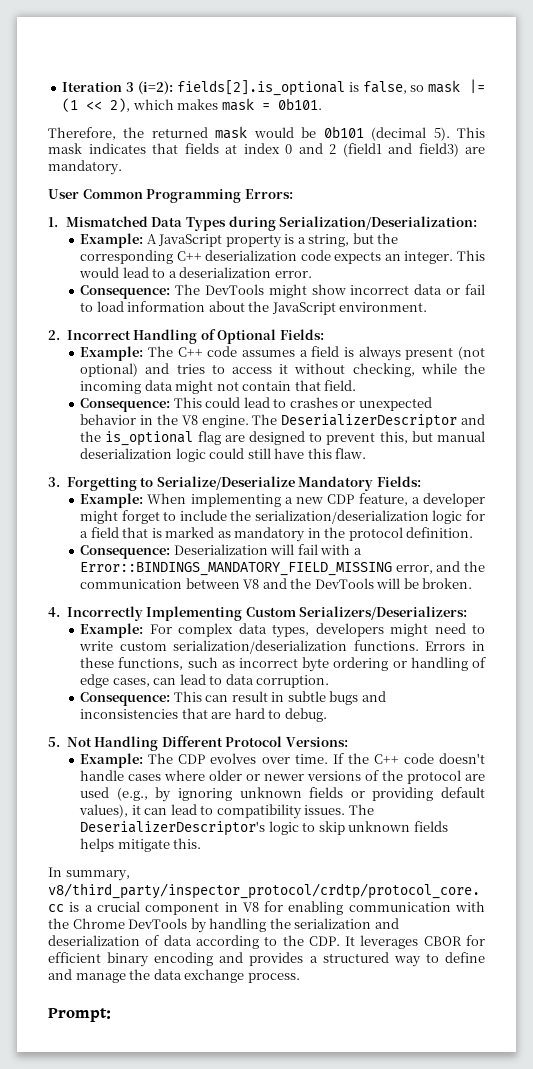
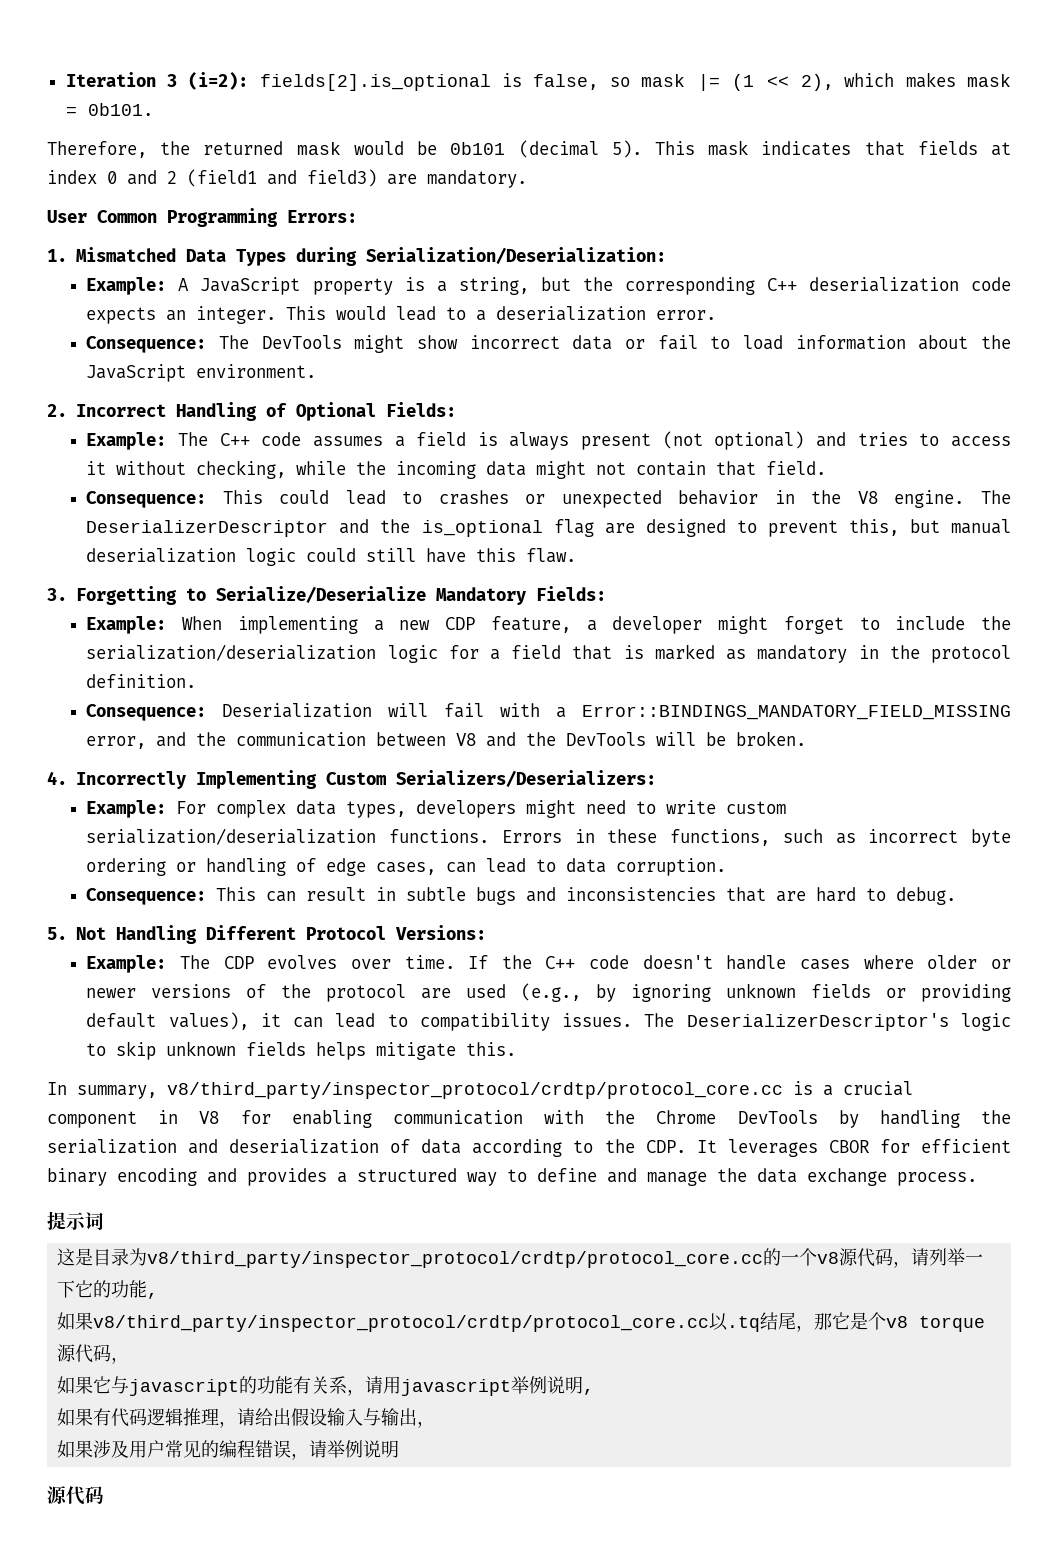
[48,1008,111,1022] Prompt: -> [47,1211,104,1230] [57,1248,984,1268] [57,1280,159,1299] [57,1312,986,1332] [57,1344,130,1364] [57,1376,595,1396] [57,1408,436,1428] [57,1440,400,1460] [47,1486,104,1505] 提示词 // 这是目录为v8/third_party/inspector_protocol/crdtp/protocol_core.cc的一个v8源代码，请列举一下它的功能, // 如果v8/third_party/inspector_protocol/crdtp/protocol_core.cc以.tq结尾，那它是个v8 torque源代码， // 如果它与javascript的功能有关系，请用javascript举例说明, // 如果有代码逻辑推理，请给出假设输入与输出， // 如果涉及用户常见的编程错误，请举例说明 // 源代码

